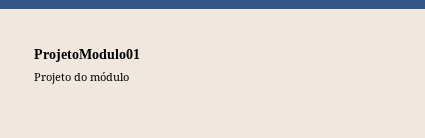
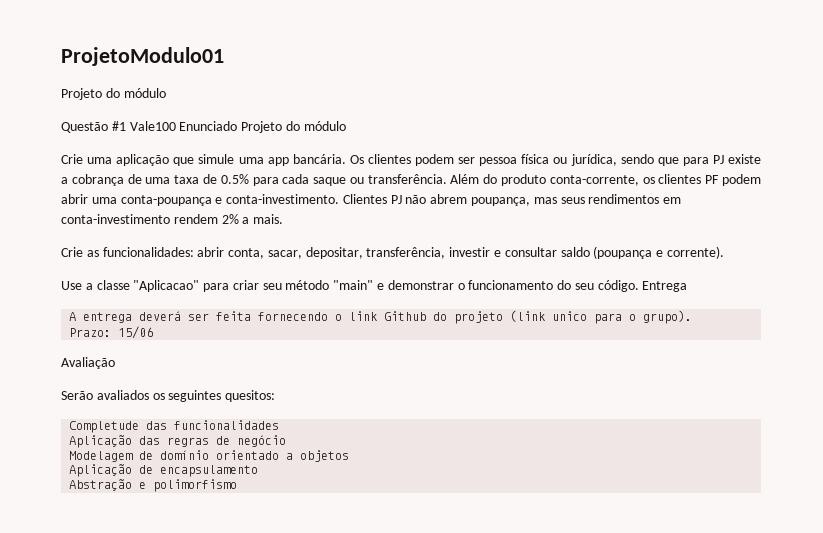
(129, 76) none -> [61,121,346,133] [61,154,762,166] [61,174,761,186] [61,194,682,206] [61,214,284,224] [61,246,724,259] [61,280,688,292] [69,310,693,324] [69,326,154,339] [61,357,115,369] [61,390,276,402] [69,420,280,433] [69,435,287,448] [69,450,350,462] [69,464,259,477] [69,479,238,492] // Questão #1 Vale100 Enunciado Projeto do módulo // Crie uma aplicação que simule uma app bancária. Os clientes podem ser pessoa física ou jurídica, sendo que para PJ existe a cobrança de uma taxa de 0.5% para cada saque ou transferência. Além do produto conta-corrente, os clientes PF podem abrir uma conta-poupança e conta-investimento. Clientes PJ não abrem poupança, mas seus rendimentos em conta-investimento rendem 2% a mais. // Crie as funcionalidades: abrir conta, sacar, depositar, transferência, investir e consultar saldo (poupança e corrente). // Use a classe "Aplicacao" para criar seu método "main" e demonstrar o funcionamento do seu código. Entrega // A entrega deverá ser feita fornecendo o link Github do projeto (link unico para o grupo). // Prazo: 15/06 // Avaliação // Serão avaliados os seguintes quesitos: // Completude das funcionalidades // Aplicação das regras de negócio // Modelagem de domínio orientado a objetos // Aplicação de encapsulamento // Abstração e polimorfismo

